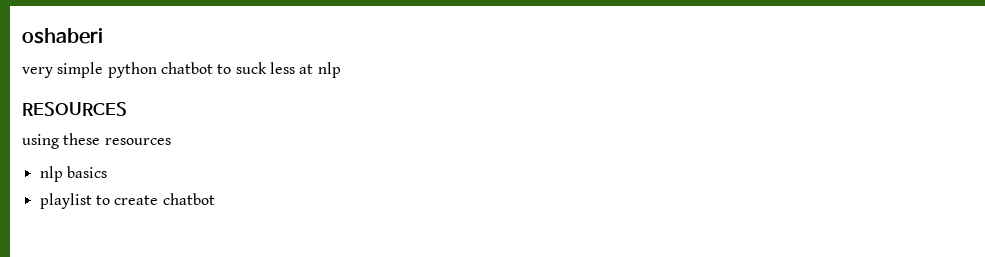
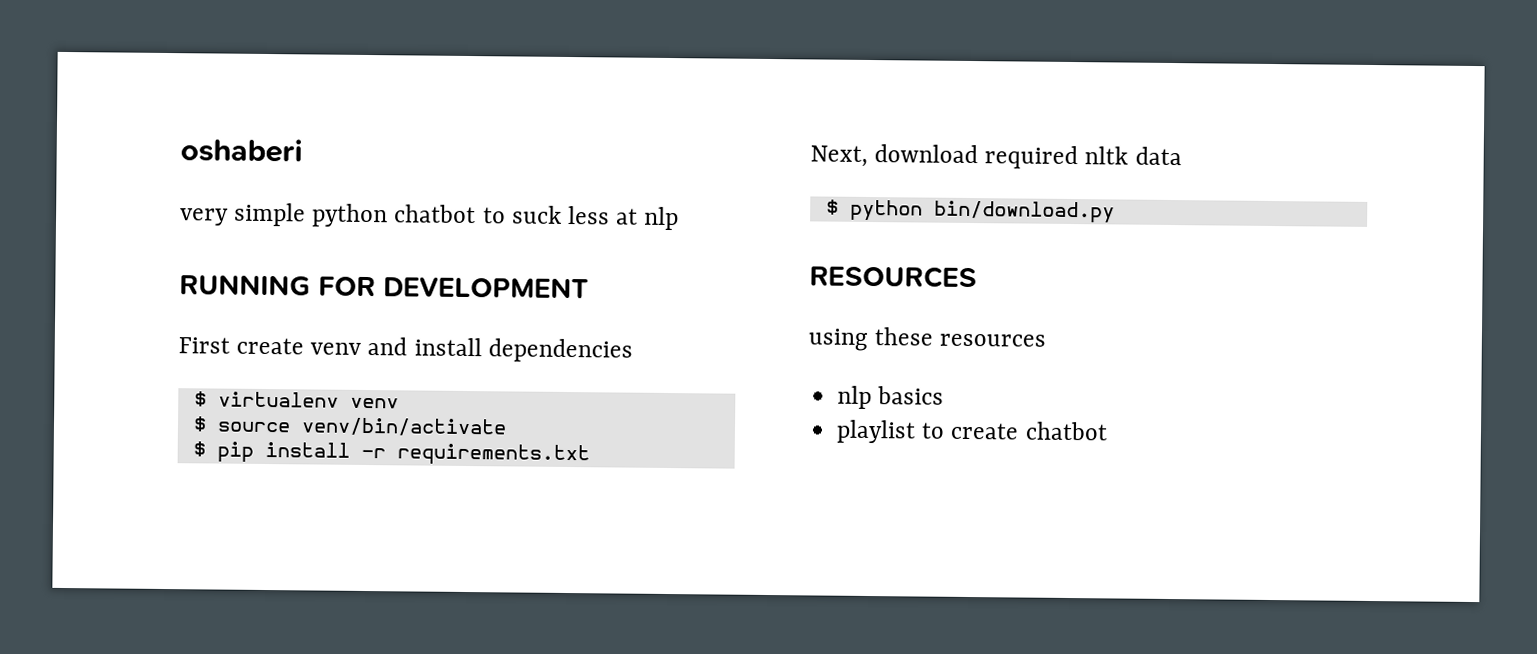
(341, 70) none -> [179,274,589,299] [178,337,633,363] [193,391,399,409] [192,416,507,437] [192,441,590,467] [810,144,1182,170] [825,199,1115,224] // RUNNING FOR DEVELOPMENT // First create venv and install dependencies // $ virtualenv venv // $ source venv/bin/activate // $ pip install -r requirements.txt // Next, download required nltk data // $ python bin/download.py

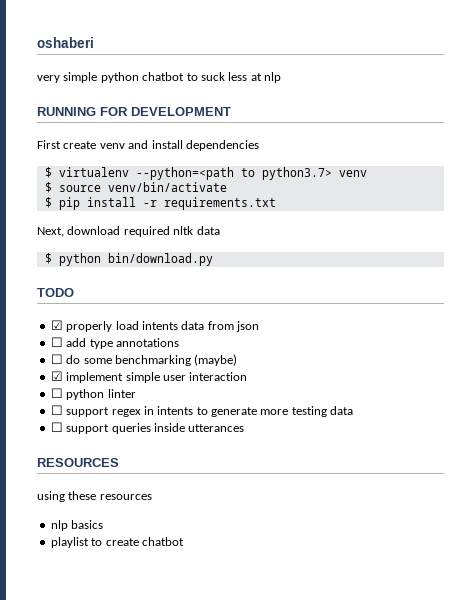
(339, 399) none -> [135,167,332,180] --python=<path to python3.7>
(1115, 212) none -> [37,288,74,297] [50,320,259,332] [50,337,179,349] [50,354,238,366] [50,371,248,383] [50,388,136,400] [50,405,354,417] [50,422,245,434] // TODO // ☑ properly load intents data from json // ☐ add type annotations // ☐ do some benchmarking (maybe) // ☑ implement simple user interaction // ☐ python linter // ☐ support regex in intents to generate more testing data // ☐ support queries inside utterances

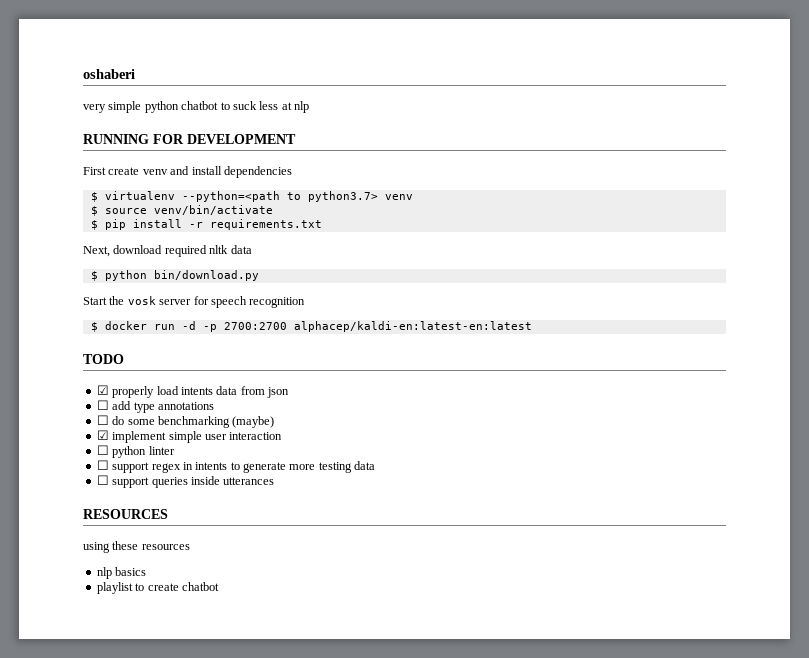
(213, 259) none -> [83,296,306,308] [90,321,532,332] // Start the vosk server for speech recognition // $ docker run -d -p 2700:2700 alphacep/kaldi-en:latest-en:latest

